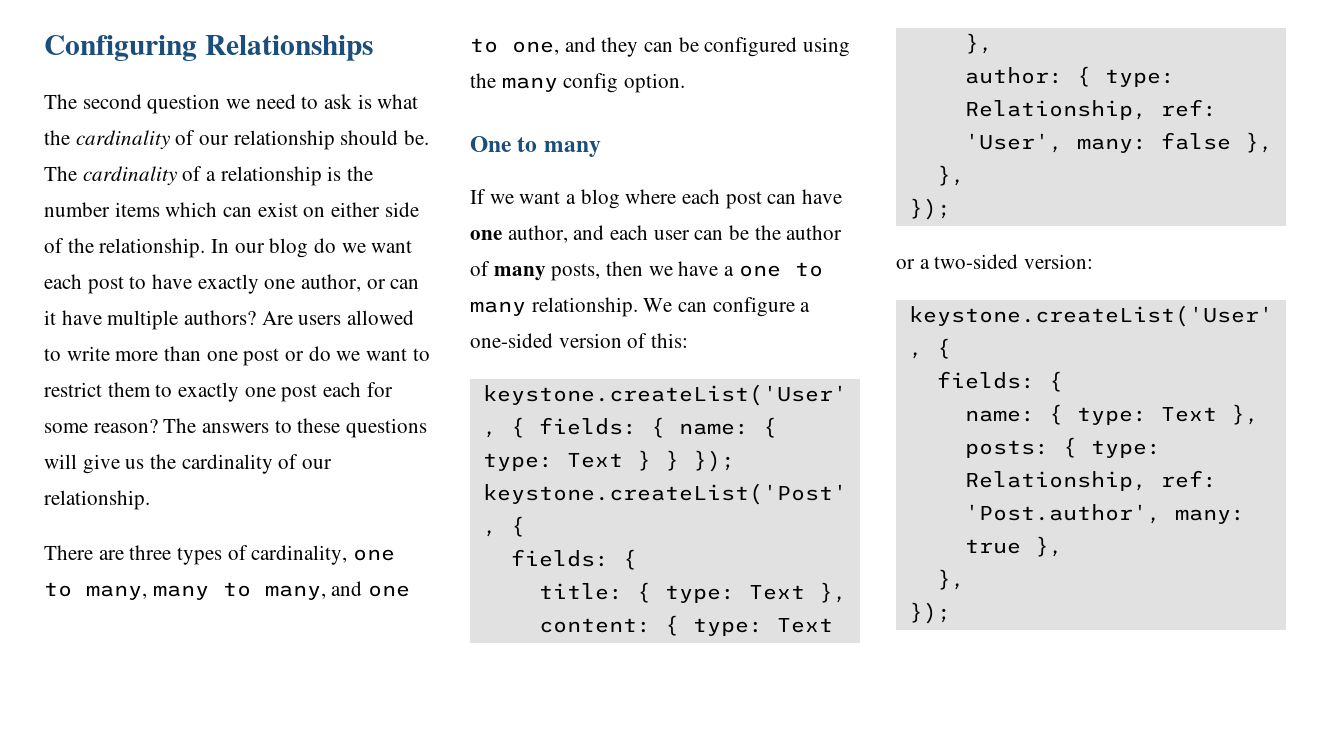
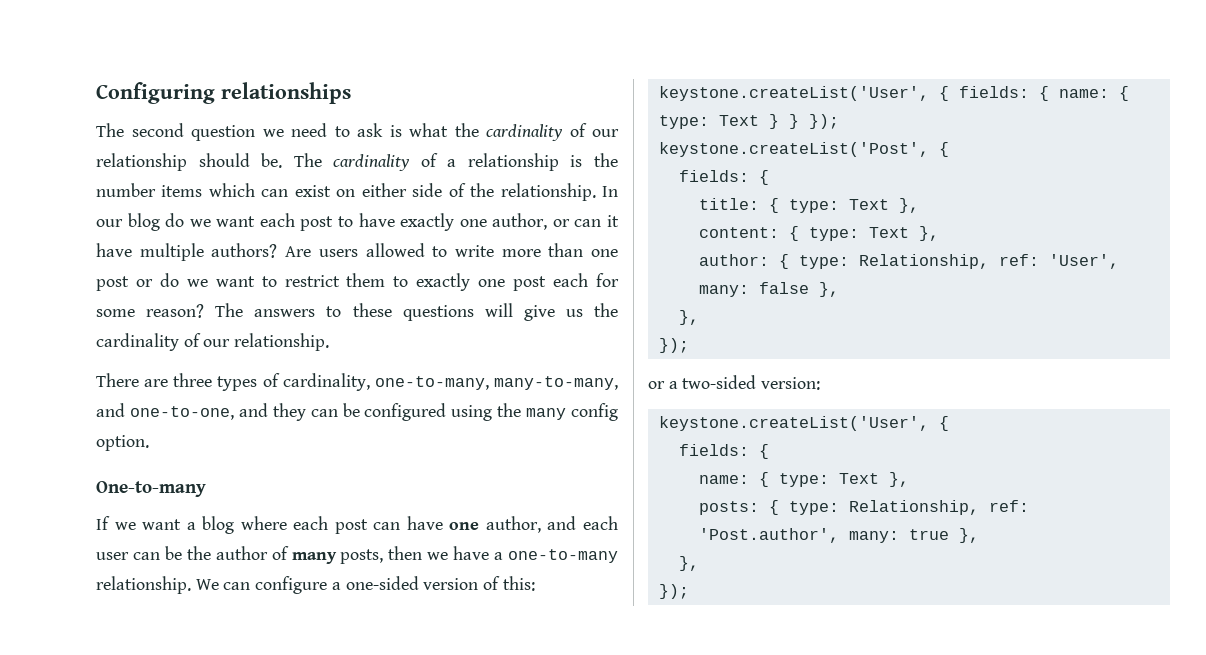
[204,35,373,61] Relationships -> [221,82,351,104] relationships
[353,549,396,561] [44,581,411,600] [470,38,559,55] one to many, many to many, and one to one, -> [374,376,618,390] [96,403,234,420] one-to-many, many-to-many, and one-to-one,
[470,136,601,157] One to many -> [96,481,206,497] One-to-many
[738,262,823,277] [470,301,526,316] one to many -> [508,549,618,563] one-to-many

